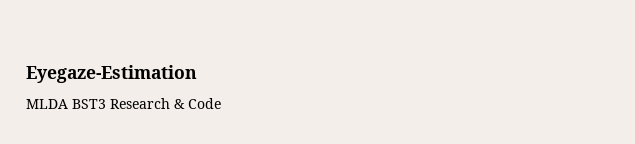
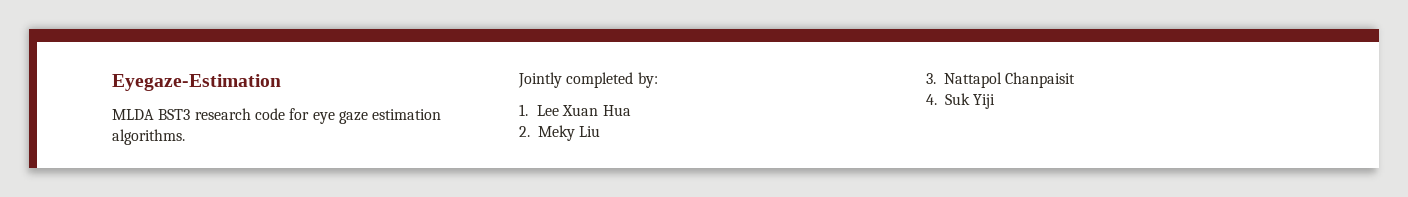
[110,98,221,109] Research & Code -> [194,108,442,124] [112,129,185,145] [518,72,658,88] [519,104,631,116] [519,125,601,141] [926,72,1076,88] [926,93,996,109] research code for eye gaze estimation algorithms. // Jointly completed by: // 1. Lee Xuan Hua // 2. Meky Liu // 3. Nattapol Chanpaisit // 4. Suk Yiji

